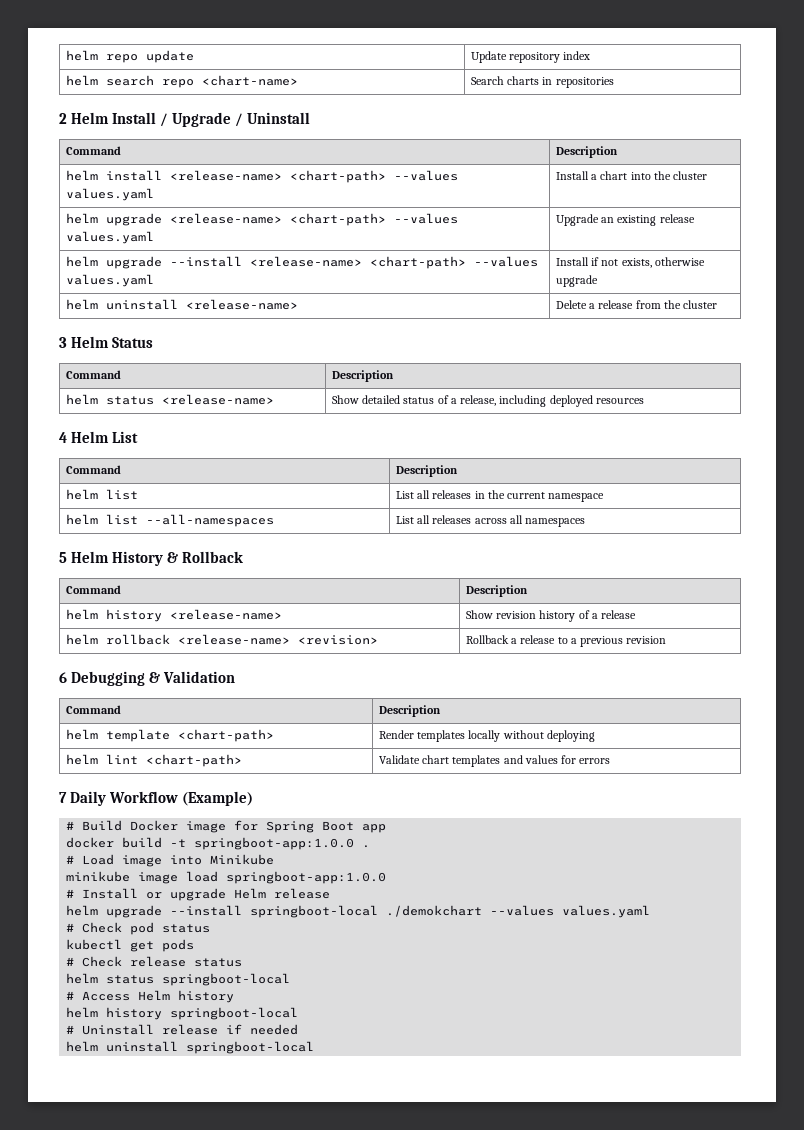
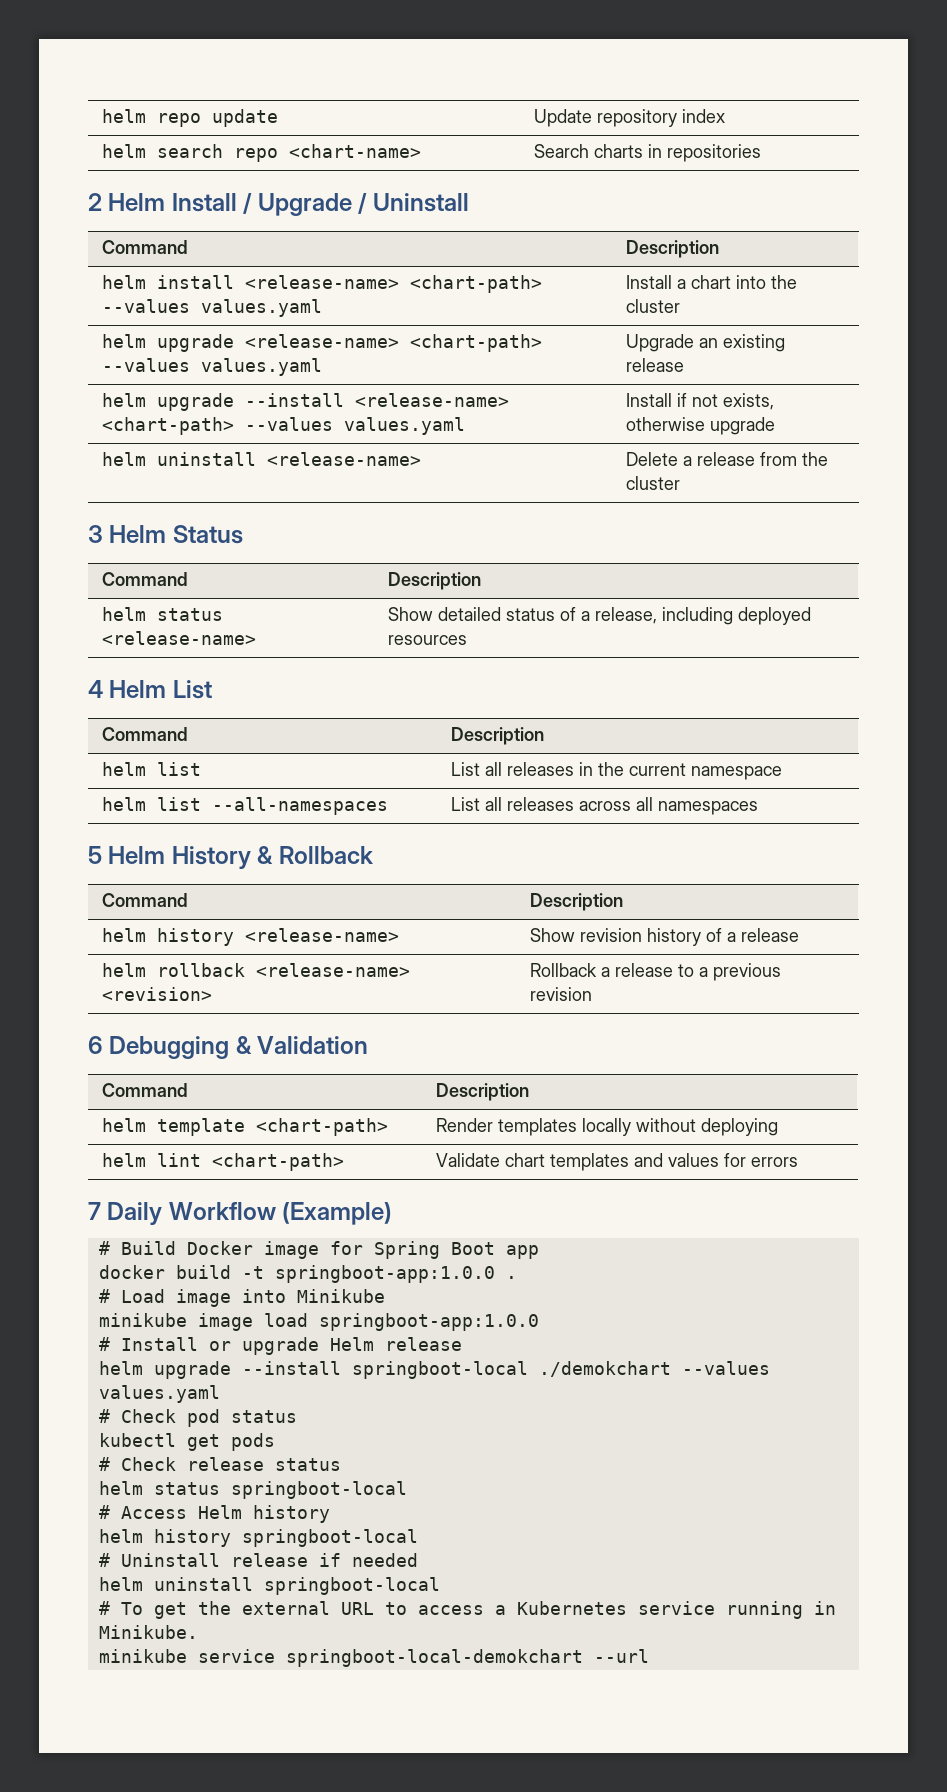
(315, 1047) none -> [98,1601,836,1619] [98,1625,198,1639] [98,1649,649,1667] // # To get the external URL to access a Kubernetes service running in Minikube. // minikube service springboot-local-demokchart --url

